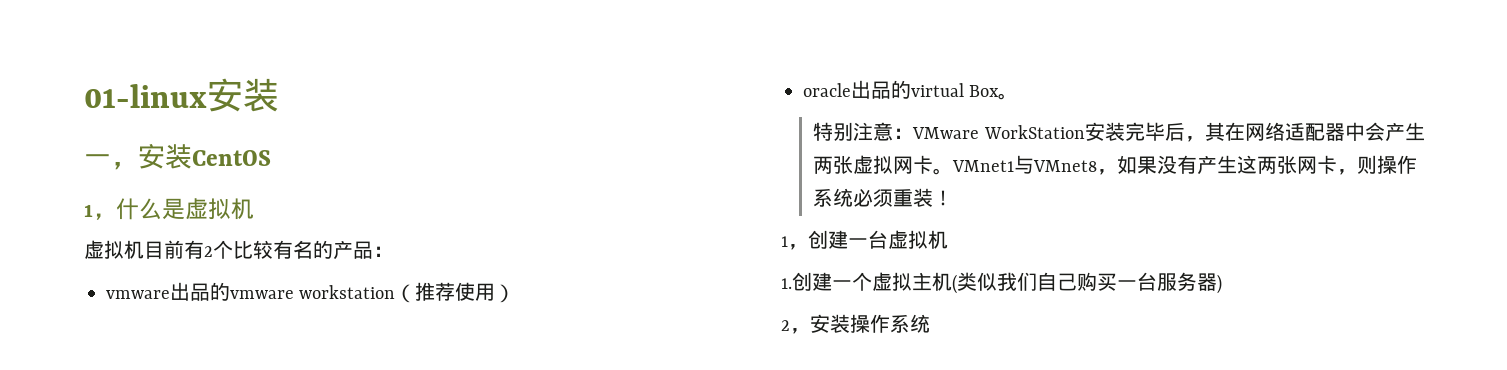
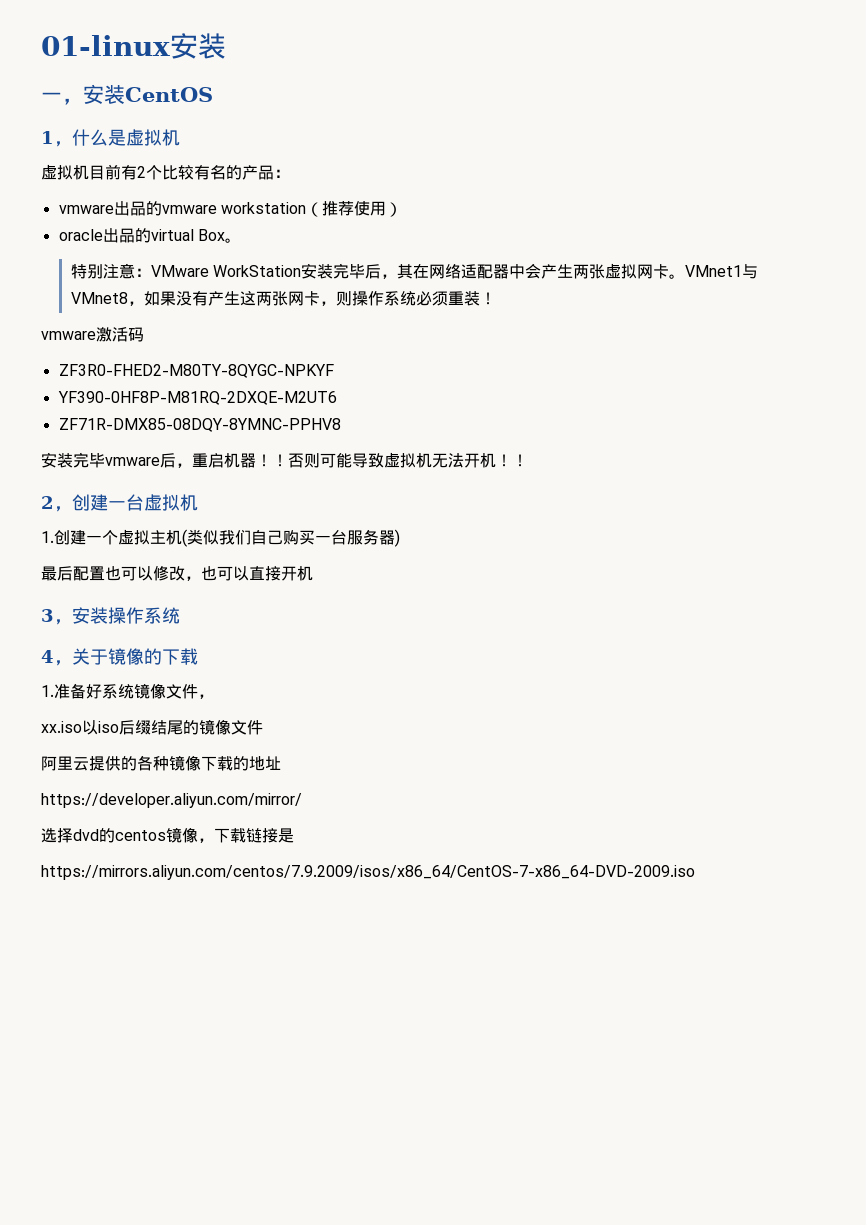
[781,236,788,247] 1 -> [41,327,144,342] [58,364,334,378] [57,391,337,405] [58,418,341,432] [41,452,528,468] [41,496,54,509] vmware激活码 // ZF3R0-FHED2-M80TY-8QYGC-NPKYF // YF390-0HF8P-M81RQ-2DXQE-M2UT6 // ZF71R-DMX85-08DQY-8YMNC-PPHV8 // 安装完毕vmware后，重启机器！！否则可能导致虚拟机无法开机！！ // 2
[781,314,930,334] 2，安装操作系统 -> [41,565,313,581] [41,607,180,625] [41,648,198,666] [41,683,214,699] [41,719,263,735] [41,755,281,771] [41,793,302,808] [41,827,294,843] [41,865,695,880] 最后配置也可以修改，也可以直接开机 // 3，安装操作系统 // 4，关于镜像的下载 // 1.准备好系统镜像文件， // xx.iso以iso后缀结尾的镜像文件 // 阿里云提供的各种镜像下载的地址 // https://developer.aliyun.com/mirror/ // 选择dvd的centos镜像，下载链接是 // https://mirrors.aliyun.com/centos/7.9.2009/isos/x86_64/CentOS-7-x86_64-DVD-2009.iso

